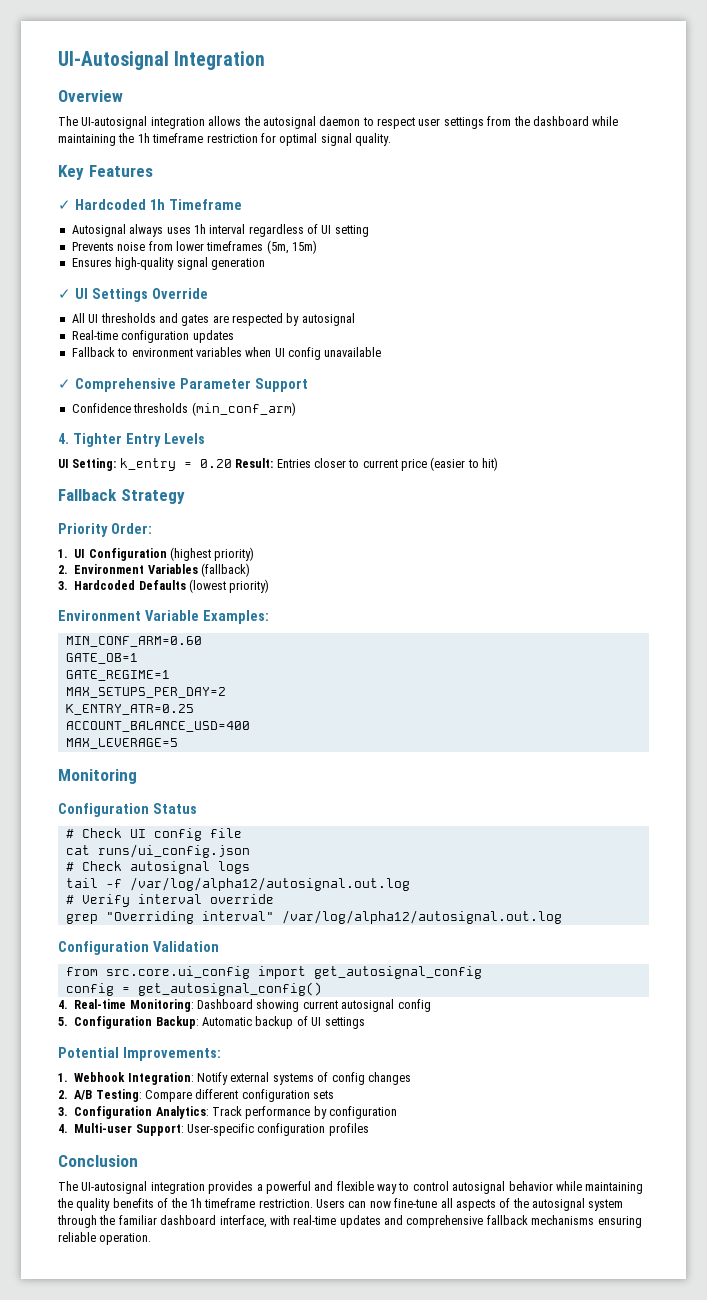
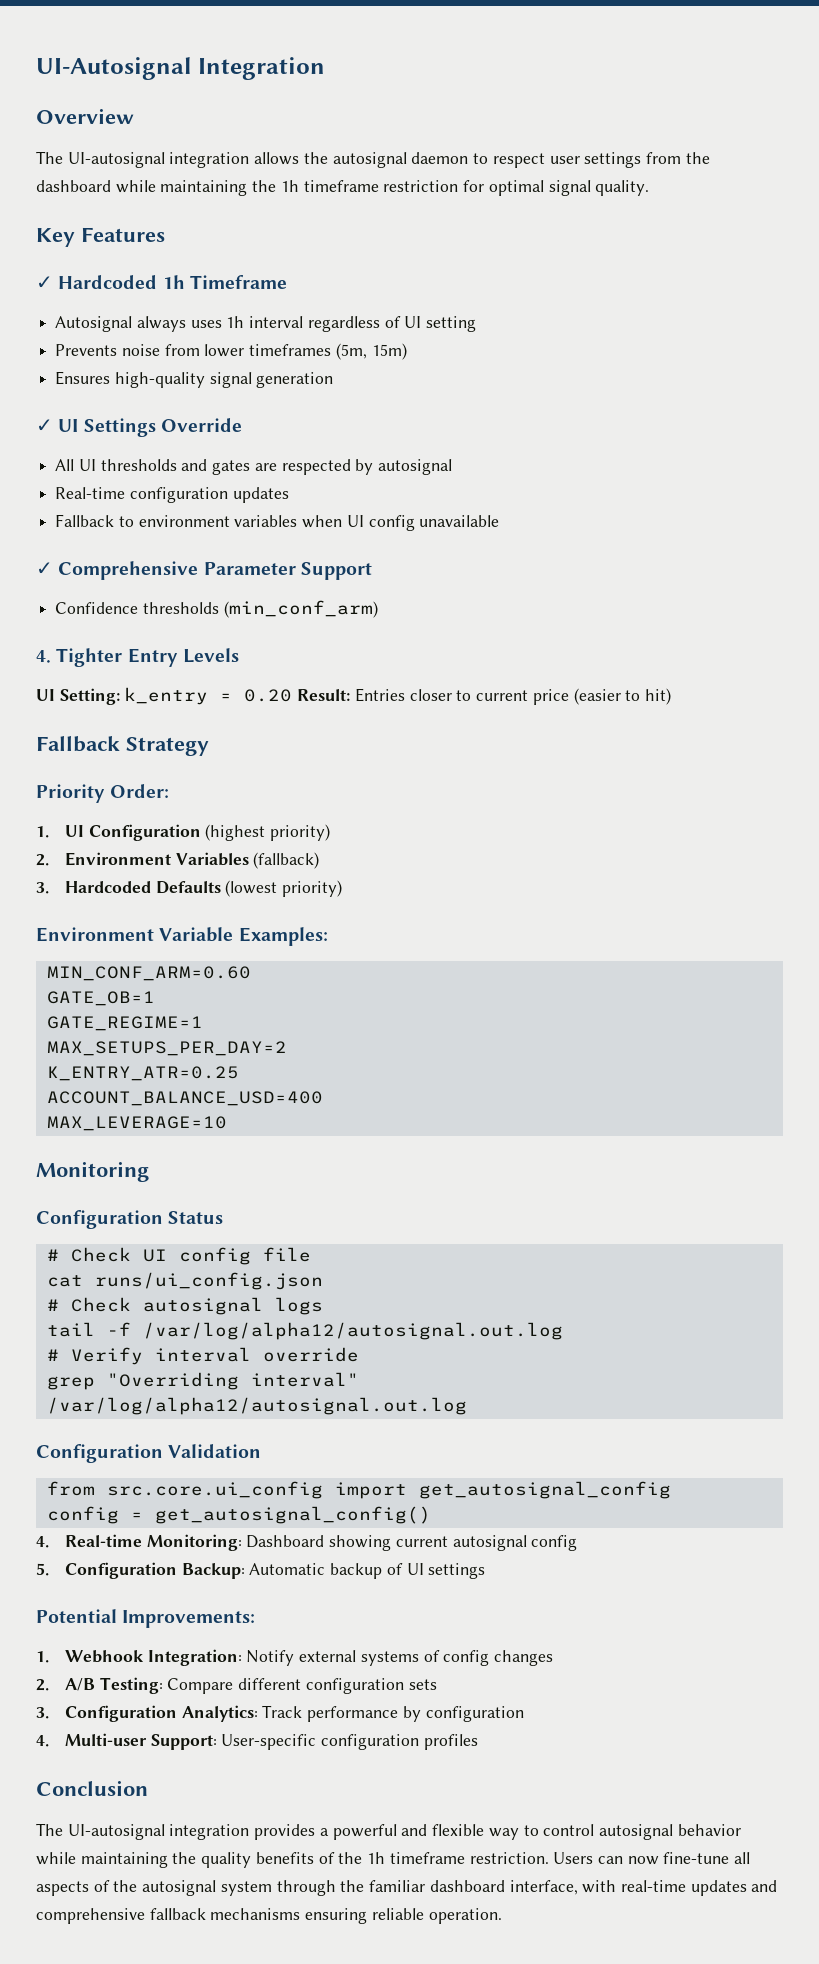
[65,738,178,749] MAX_LEVERAGE=5 -> [46,1116,227,1131] MAX_LEVERAGE=10

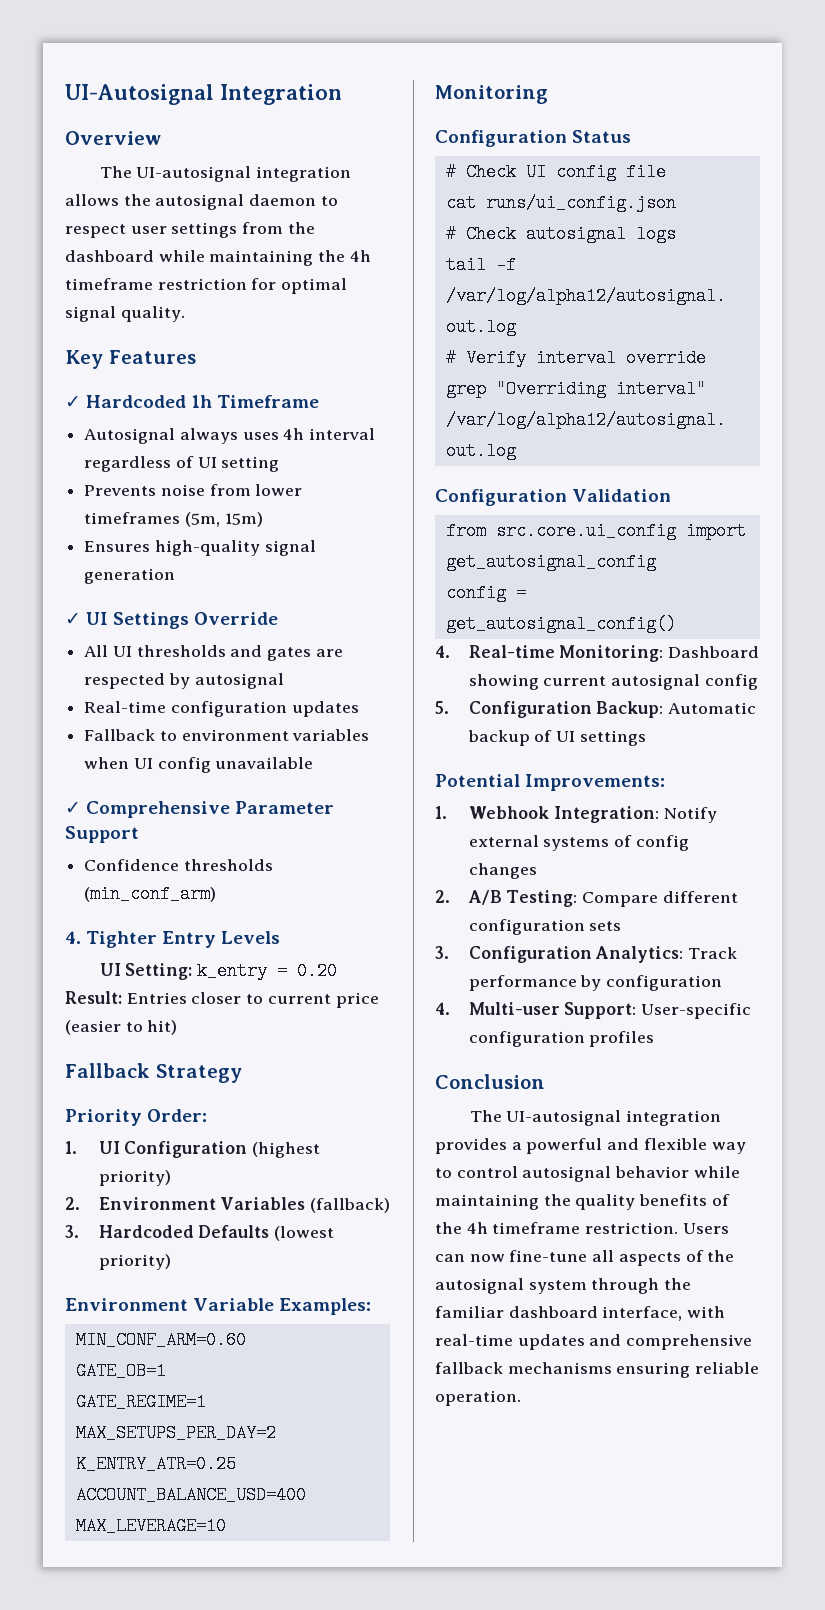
[280,180,299,192] 1h -> [349,250,371,262] 4h
[226,316,245,328] 1h -> [283,428,305,440] 4h
[367,1852,386,1864] 1h -> [466,1222,488,1234] 4h

